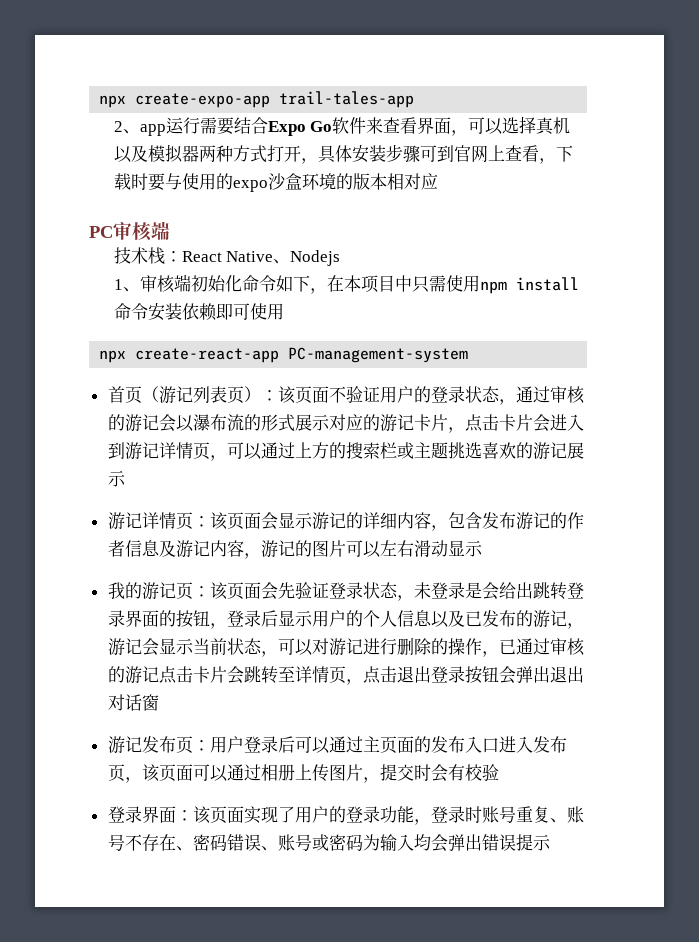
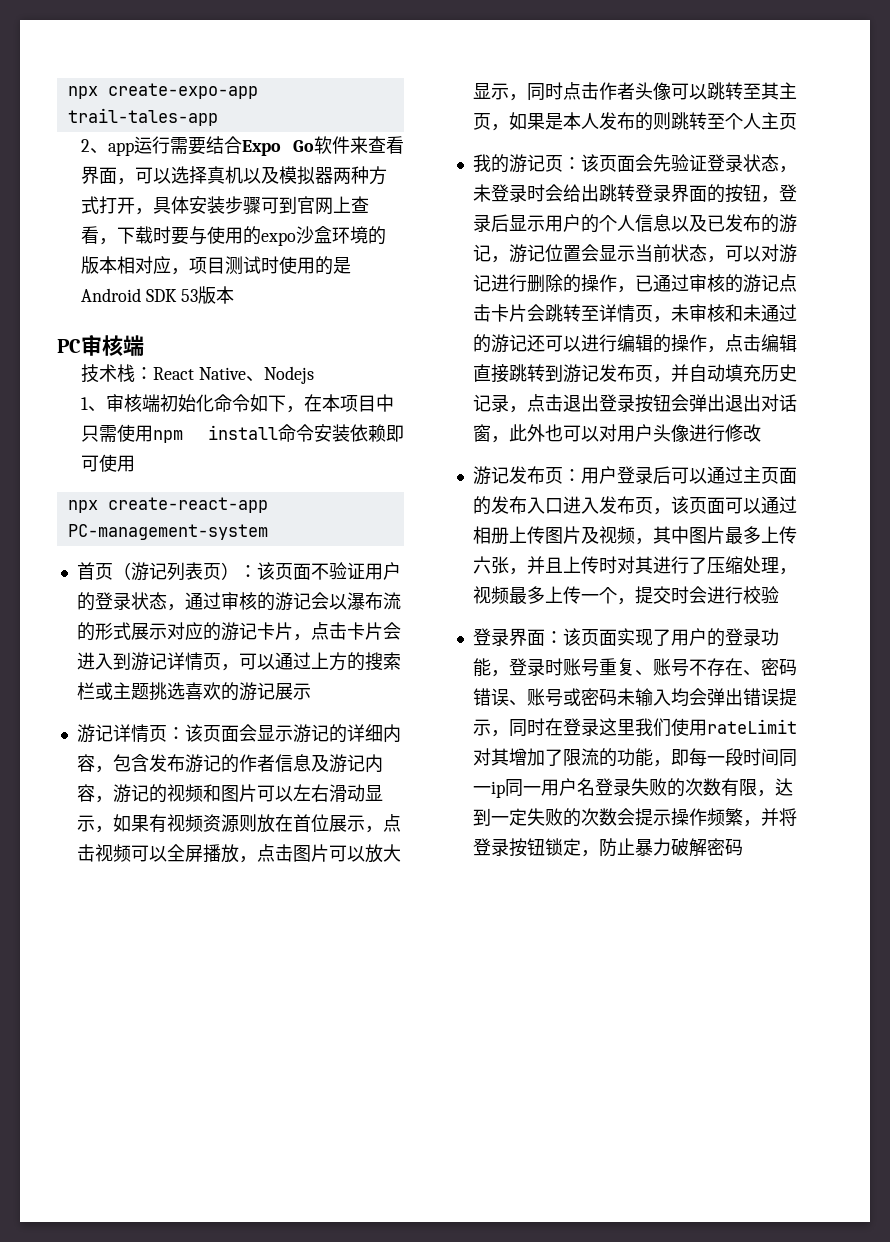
(438, 181) none -> [171,256,352,275] [81,286,234,304] ，项目测试时使用的是Android SDK 53版本
(312, 548) none -> [166,784,221,802] 视频和
(483, 548) none -> [94,814,401,833] [76,844,401,863] [472,82,797,101] [472,112,797,131] ，如果有视频资源则放在首位展示，点击视频可以全屏播放，点击图片可以放大显示，同时点击作者头像可以跳转至其主页，如果是本人发布的则跳转至个人主页
[464,582,482,599] 是 -> [526,184,545,202] 时
(142, 646) none -> [544,244,581,262] 位置
(363, 682) none -> [670,304,797,322] [472,334,797,353] [472,364,797,383] [472,394,527,413] 未审核和未通过的游记还可以进行编辑的操作，点击编辑直接跳转到游记发布页，并自动填充历史记录，
(159, 702) none -> [490,424,761,443] ，此外也可以对用户头像进行修改
(363, 772) none -> [580,526,797,545] [472,556,797,575] [472,586,617,604] 及视频，其中图片最多上传六张，并且上传时对其进行了压缩处理，视频最多上传一个
[447,764,465,781] 有 -> [706,586,743,604] 进行
[362,834,380,851] 为 -> [616,688,635,706] 未
(551, 842) none -> [490,718,797,737] [472,748,797,767] [472,778,793,798] [472,808,797,827] [472,838,743,857] ，同时在登录这里我们使用rateLimit对其增加了限流的功能，即每一段时间同一ip同一用户名登录失败的次数有限，达到一定失败的次数会提示操作频繁，并将登录按钮锁定，防止暴力破解密码

